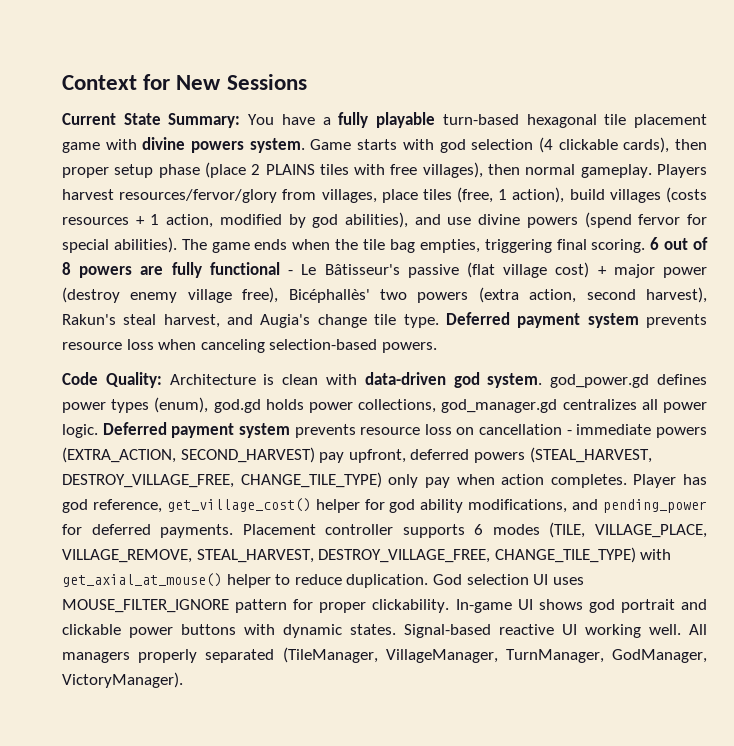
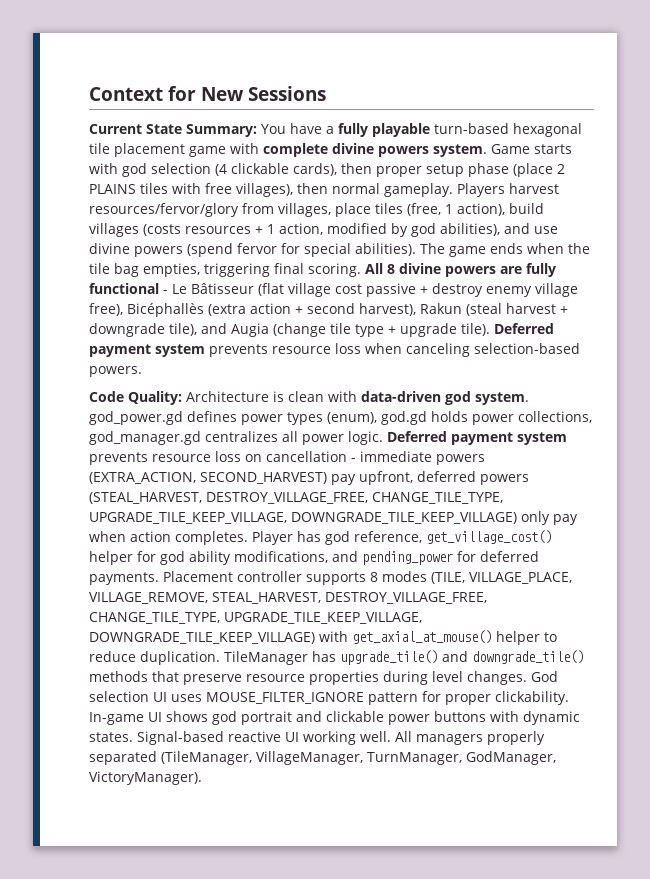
(137, 144) none -> [263,143,328,157] complete
[650,237,709,250] [62,262,71,275] 6 out of 8 -> [365,263,441,274] All 8 divine
[324,262,707,278] [62,287,707,303] [62,314,439,328] Bâtisseur's passive (flat village cost) + major power (destroy enemy village free), Bicéphallès' two powers (extra action, second harvest), Rakun's steal harvest, and Augia's change tile type. -> [191,283,578,297] [89,303,568,317] [89,323,490,337] Bâtisseur (flat village cost passive + destroy enemy village free), Bicéphallès (extra action + second harvest), Rakun (steal harvest + downgrade tile), and Augia (change tile type + upgrade tile).
[240,472,382,488] CHANGE_TILE_TYPE) -> [372,492,503,504] [89,512,517,524] CHANGE_TILE_TYPE, UPGRADE_TILE_KEEP_VILLAGE, DOWNGRADE_TILE_KEEP_VILLAGE)
[474,524,484,535] 6 -> [370,572,378,582] 8
[494,547,636,563] CHANGE_TILE_TYPE) -> [89,612,422,624] [89,632,315,644] CHANGE_TILE_TYPE, UPGRADE_TILE_KEEP_VILLAGE, DOWNGRADE_TILE_KEEP_VILLAGE)
(429, 581) none -> [224,650,584,665] [89,671,527,685] TileManager has upgrade_tile() and downgrade_tile() methods that preserve resource properties during level changes.

